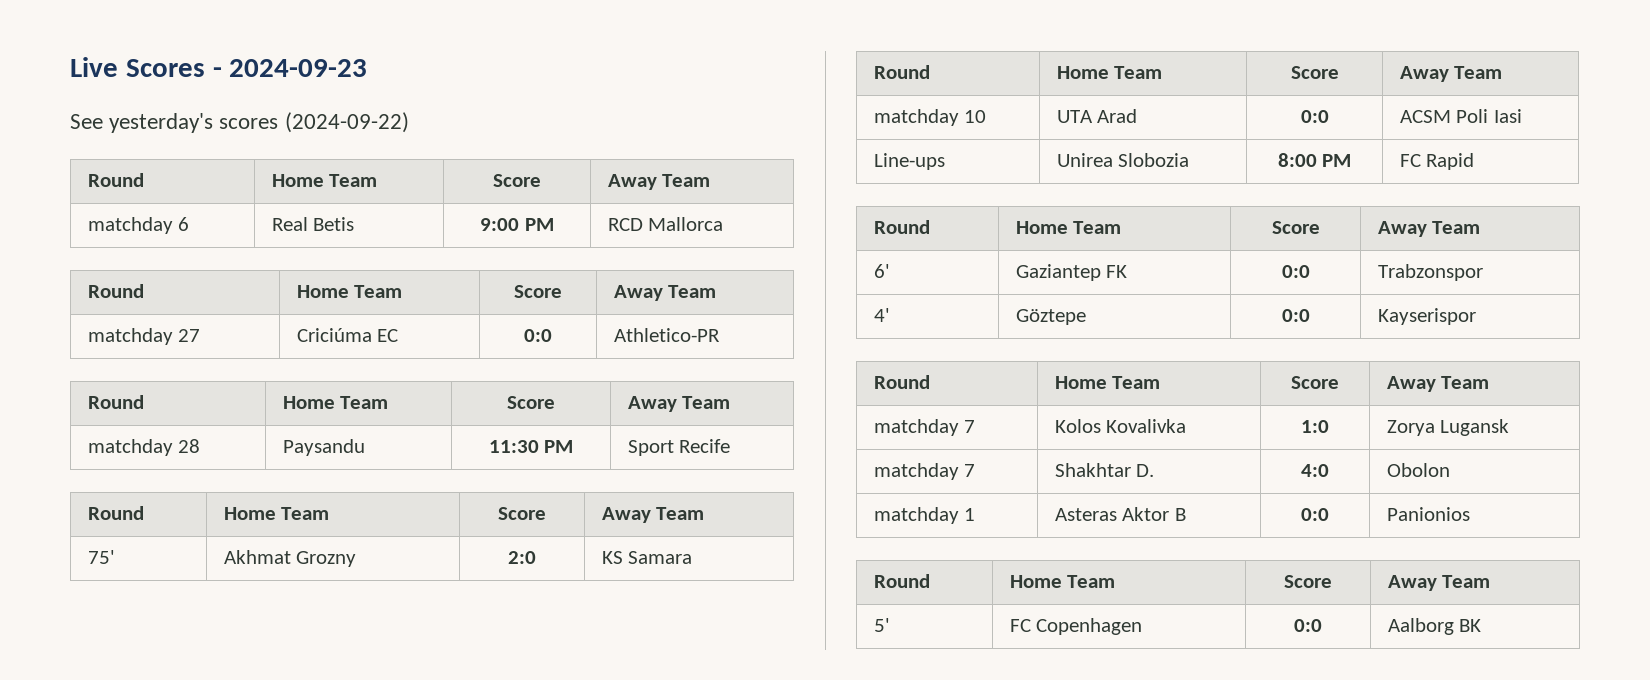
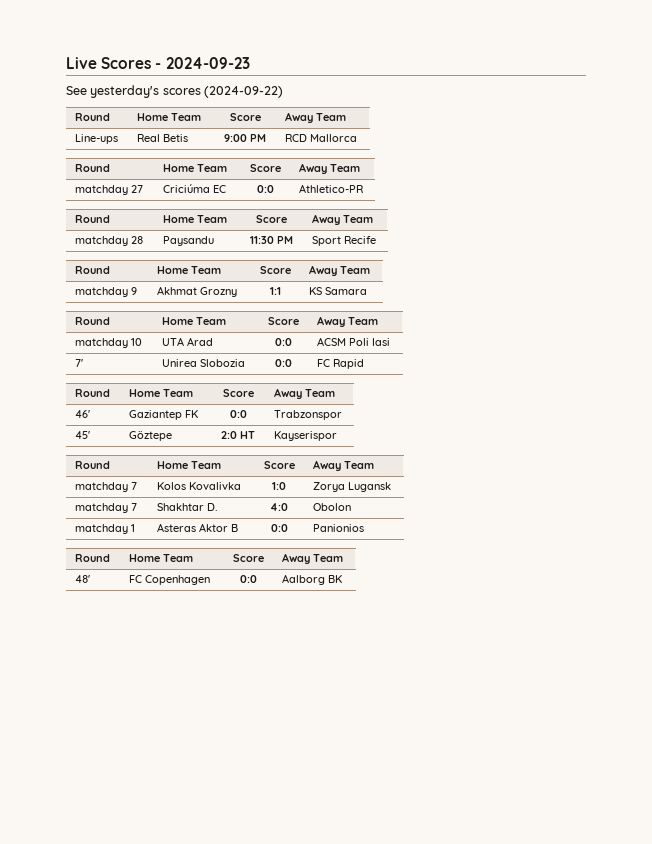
[87,217,190,234] matchday 6 -> [75,134,119,144] Line-ups
[87,550,115,564] 75' -> [75,287,138,297] matchday 9
[508,551,536,564] 2:0 -> [269,287,281,295] 1:1
[873,153,945,170] Line-ups -> [75,359,84,367] 7'
[1277,153,1352,167] 8:00 PM -> [274,359,292,367] 0:0
[873,264,890,278] 6' -> [75,410,91,418] 46'
[873,308,890,322] 4' -> [75,431,91,439] 45'
[1281,309,1310,322] 0:0 -> [221,431,256,439] 2:0 HT
[873,618,890,632] 5' -> [75,575,91,583] 48'

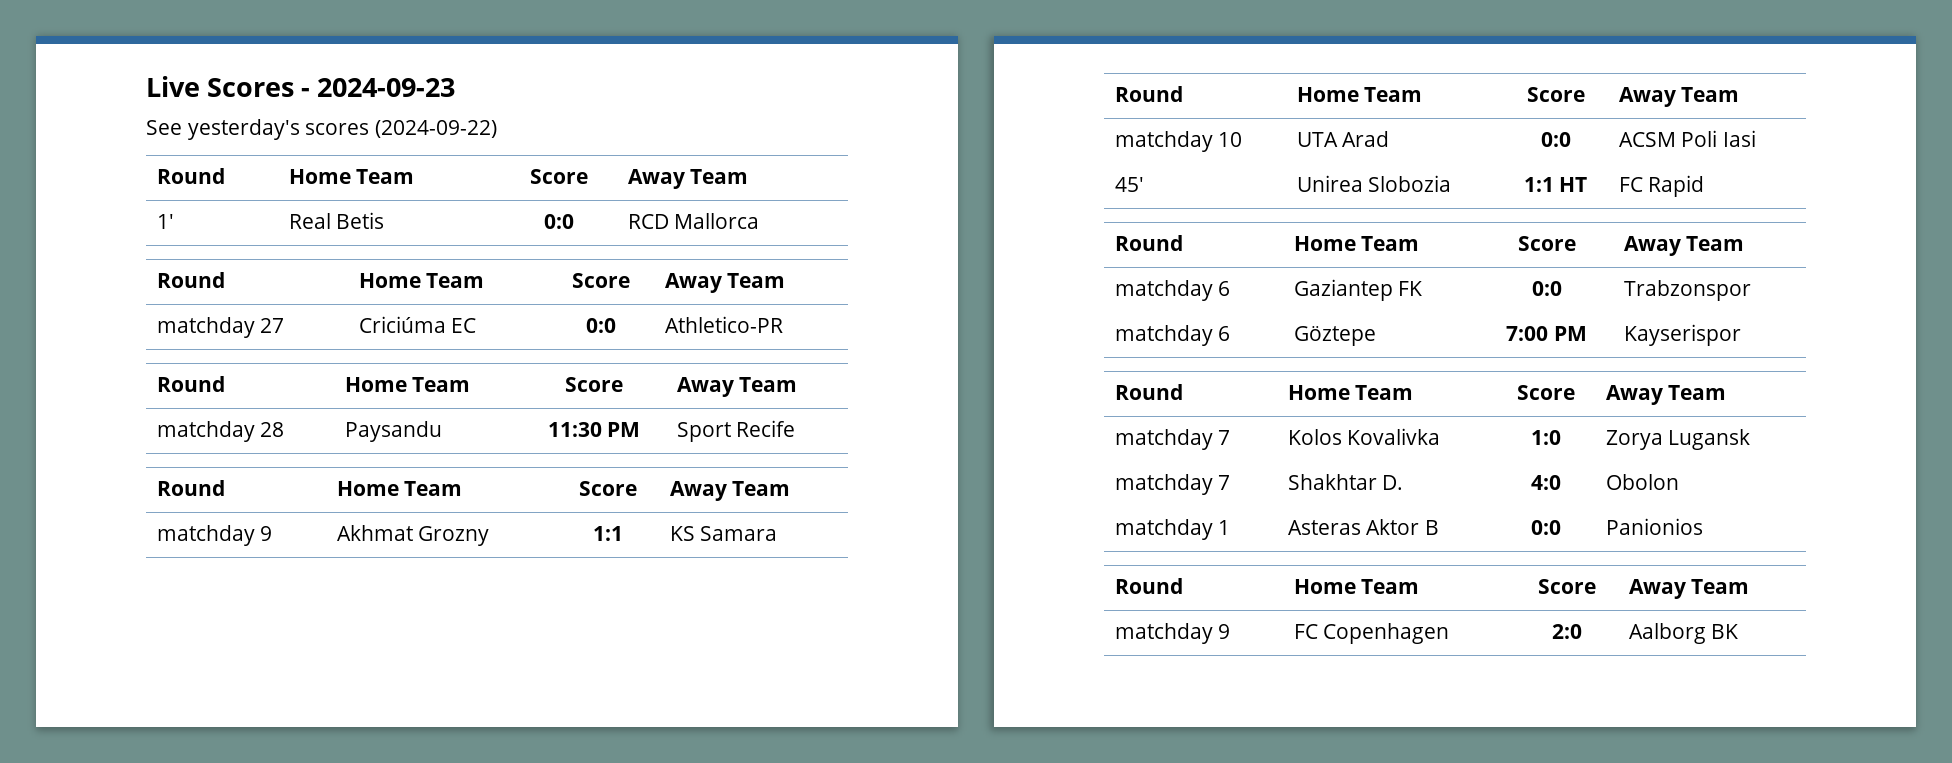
[75,134,119,144] Line-ups -> [156,214,174,229] 1'
[224,134,266,142] 9:00 PM -> [543,214,574,229] 0:0
[75,359,84,367] 7' -> [1114,177,1144,192] 45'
[274,359,292,367] 0:0 -> [1523,177,1588,192] 1:1 HT
[75,410,91,418] 46' -> [1114,280,1231,301] matchday 6
[75,431,91,439] 45' -> [1114,325,1231,346] matchday 6
[221,431,256,439] 2:0 HT -> [1506,326,1587,341] 7:00 PM
[75,575,91,583] 48' -> [1114,623,1231,644] matchday 9
[239,575,257,583] 0:0 -> [1552,624,1582,639] 2:0

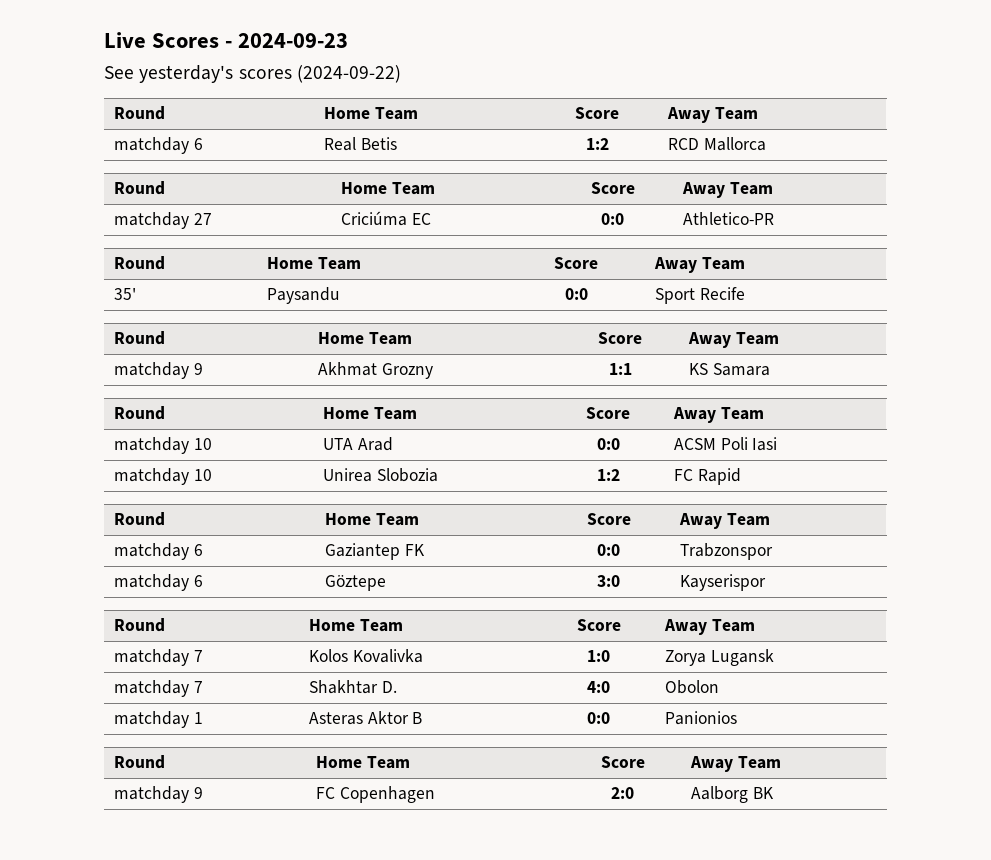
[156,214,174,229] 1' -> [113,137,203,154] matchday 6
[543,214,574,229] 0:0 -> [585,138,609,150] 1:2
[156,421,285,442] matchday 28 -> [113,288,136,300] 35'
[547,422,641,437] 11:30 PM -> [564,288,588,300] 0:0
[1114,177,1144,192] 45' -> [113,468,212,485] matchday 10
[1523,177,1588,192] 1:1 HT -> [596,469,620,481] 1:2
[1506,326,1587,341] 7:00 PM -> [597,575,620,587] 3:0

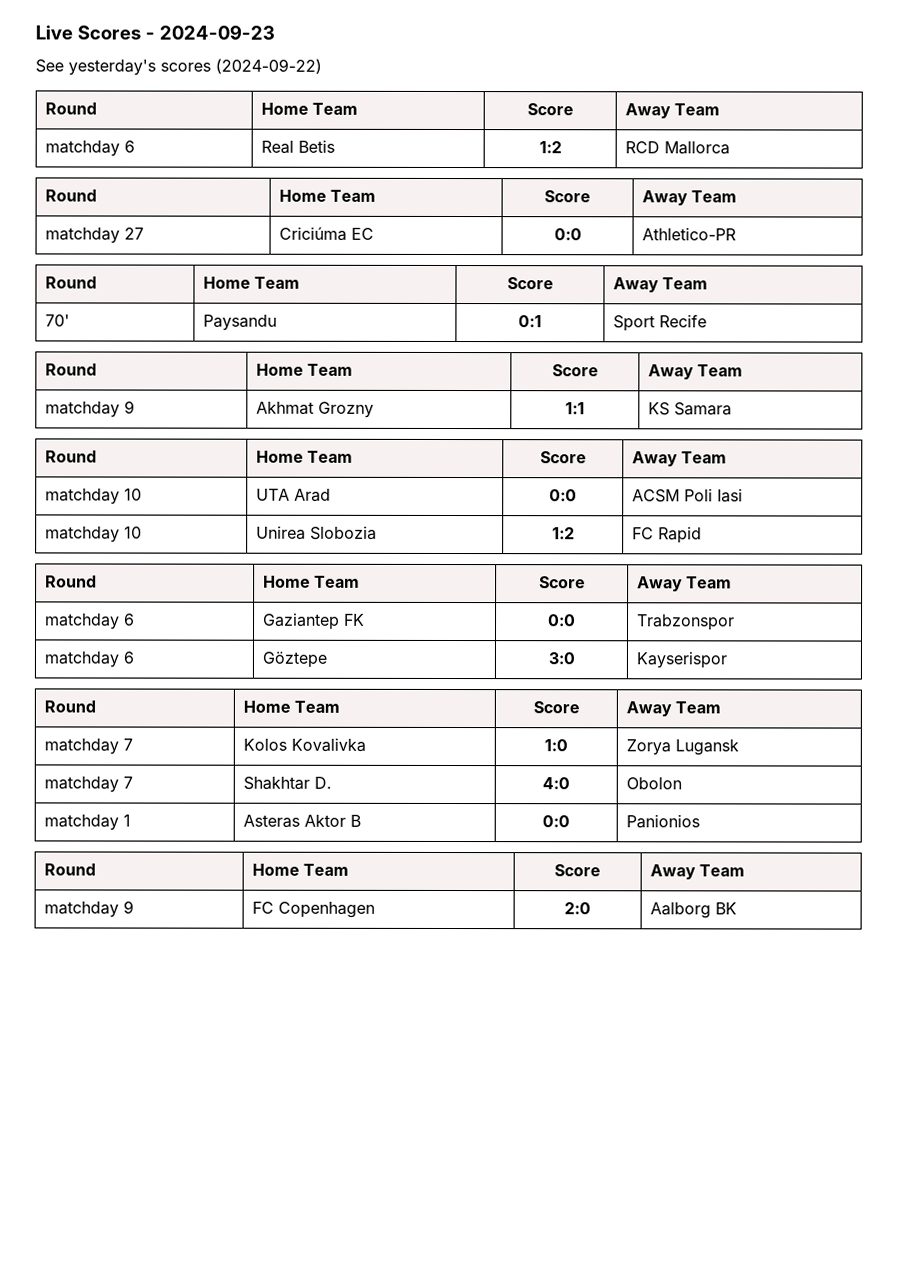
[113,288,136,300] 35' -> [44,314,70,327] 70'
[564,288,588,300] 0:0 -> [518,315,542,328] 0:1

